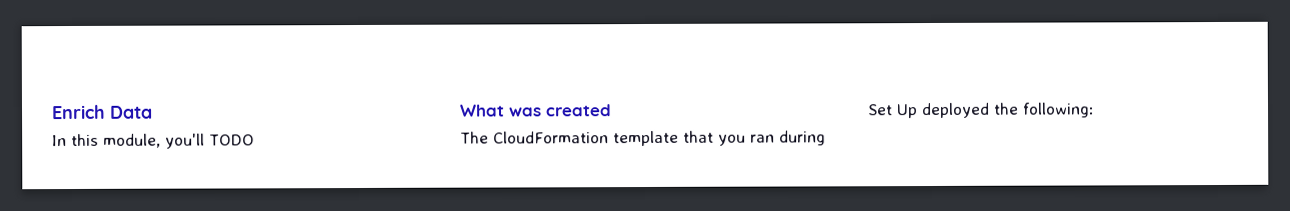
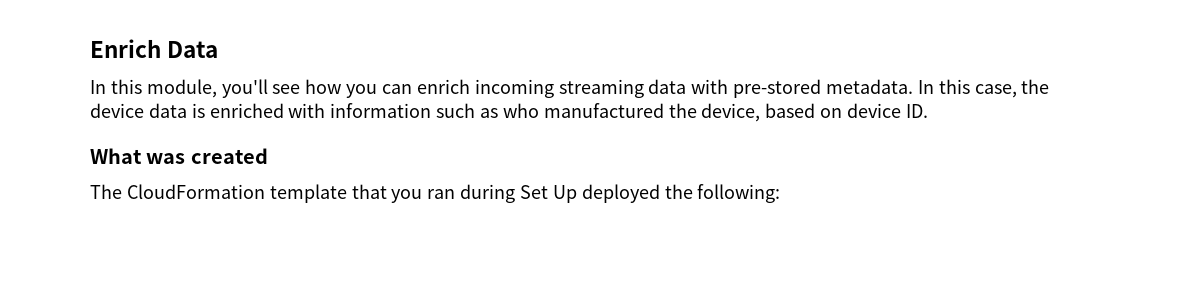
[209,134,255,146] TODO -> [272,79,1050,98] [90,103,928,122] see how you can enrich incoming streaming data with pre-stored metadata. In this case, the device data is enriched with information such as who manufactured the device, based on device ID.

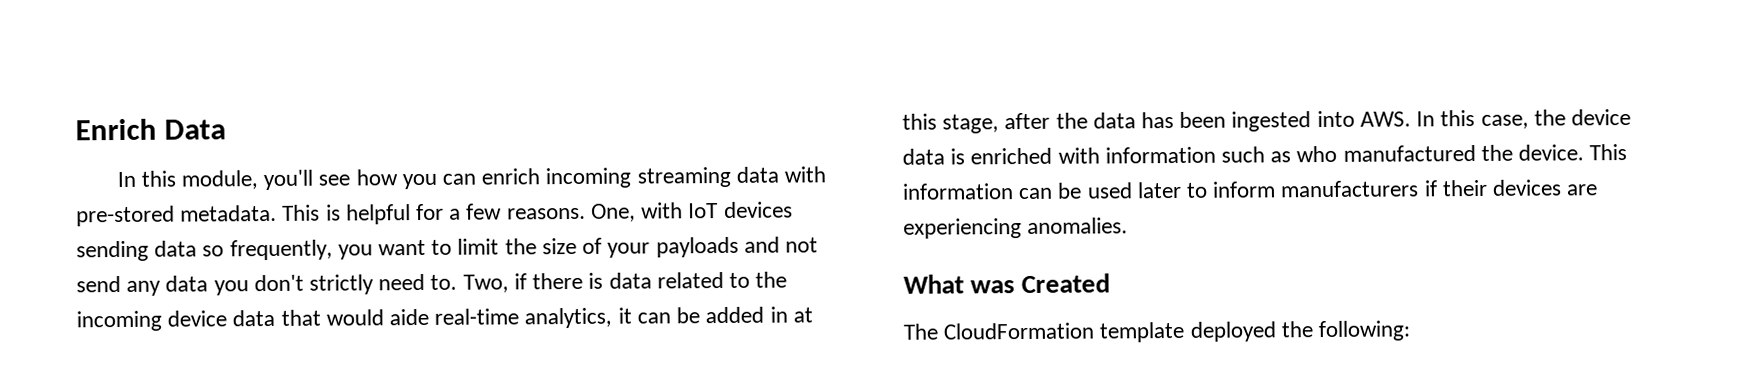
(914, 86) none -> [282,201,793,225] [76,236,818,262] [76,271,788,296] [76,306,813,332] [902,110,1411,134] This is helpful for a few reasons. One, with IoT devices sending data so frequently, you want to limit the size of your payloads and not send any data you don't strictly need to. Two, if there is data related to the incoming device data that would aide real-time analytics, it can be added in at this stage, after the data has been ingested into AWS.
[701,103,928,122] device, based on device ID. -> [1518,143,1628,161] [902,179,1599,200] [903,217,1129,239] device. This information can be used later to inform manufacturers if their devices are experiencing anomalies.
[190,148,268,164] created -> [1021,273,1111,294] Created
[351,184,577,203] that you ran during Set Up -> (1185, 332) none

